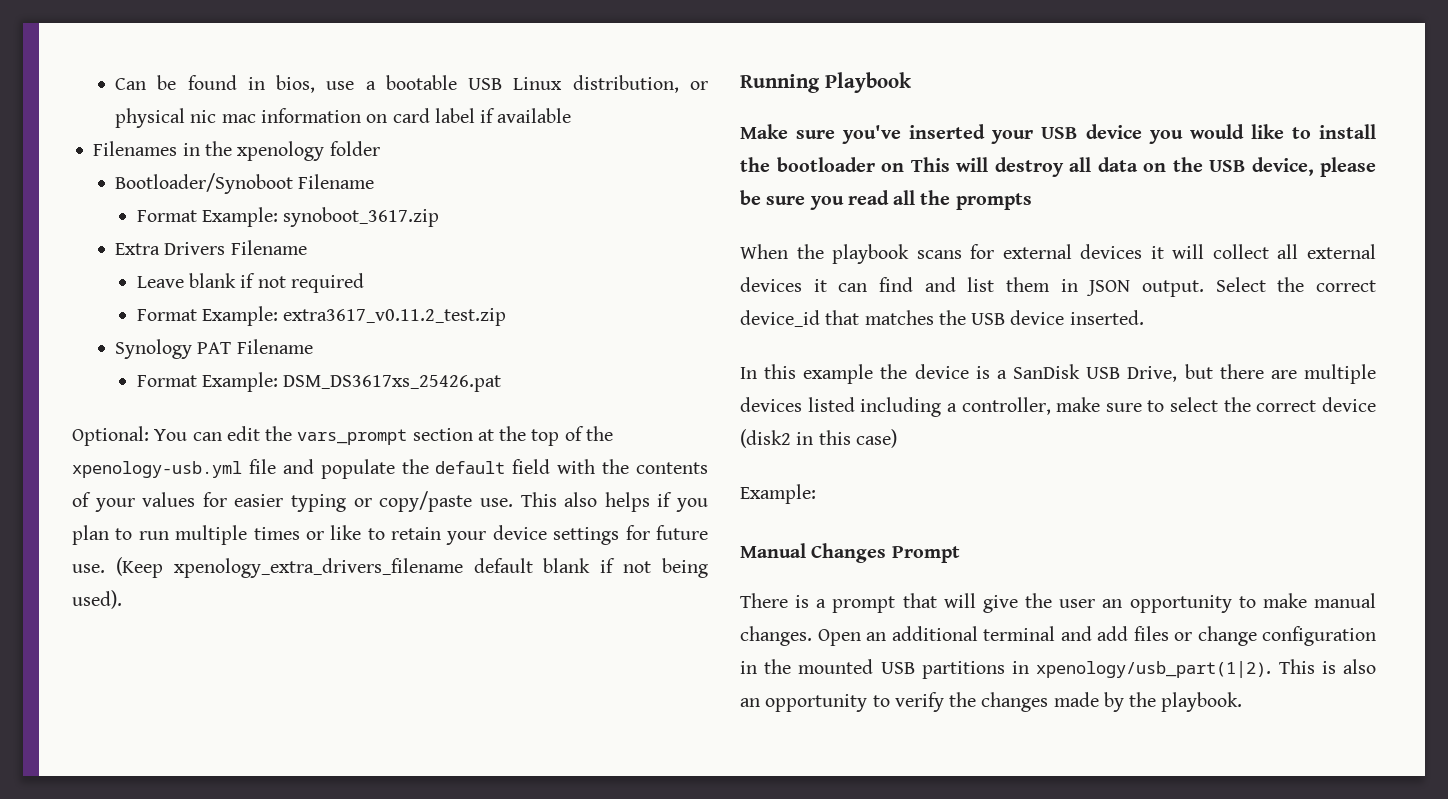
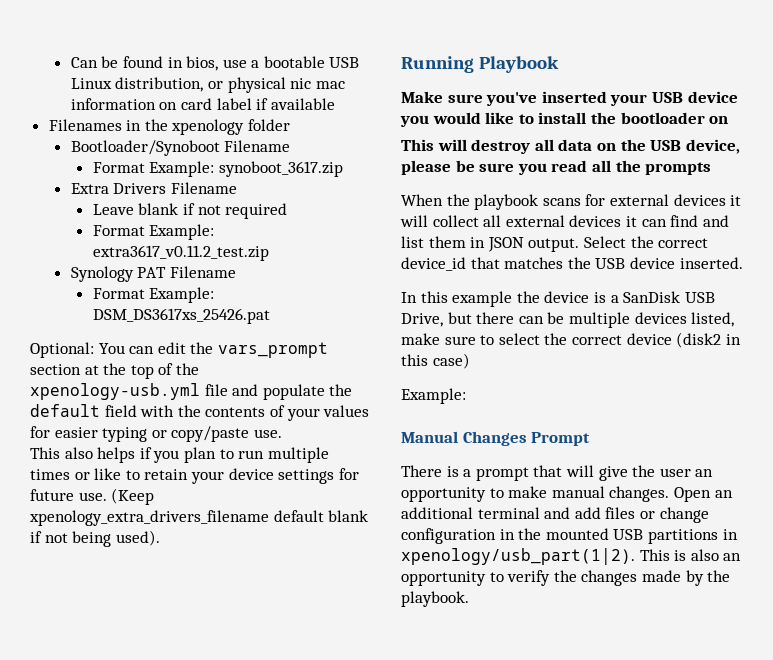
(513, 502) none -> (282, 433) //
(904, 167) none -> (729, 120) //
[1270,364,1376,384] [740,397,1051,417] are multiple devices listed including a controller, -> [518,312,735,328] can be multiple devices listed,

